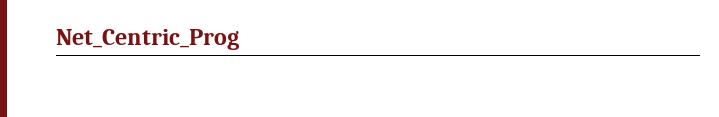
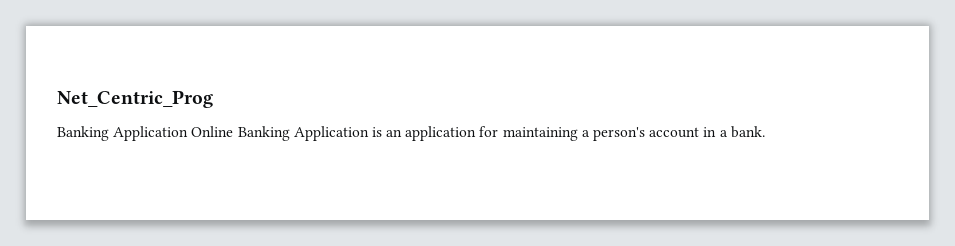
(239, 39) none -> [57,126,765,141] // Banking Application Online Banking Application is an application for maintaining a person's account in a bank.

